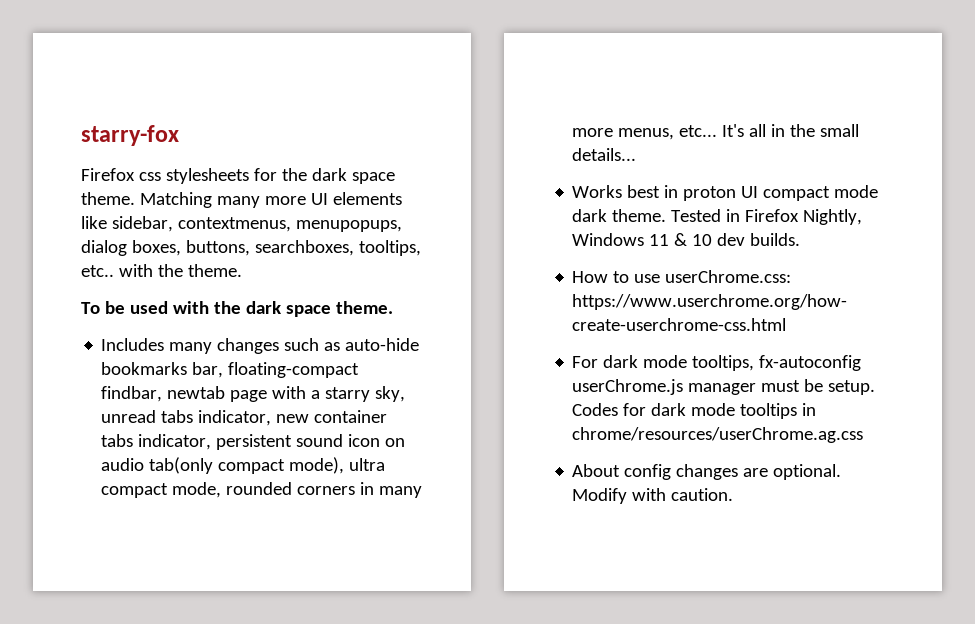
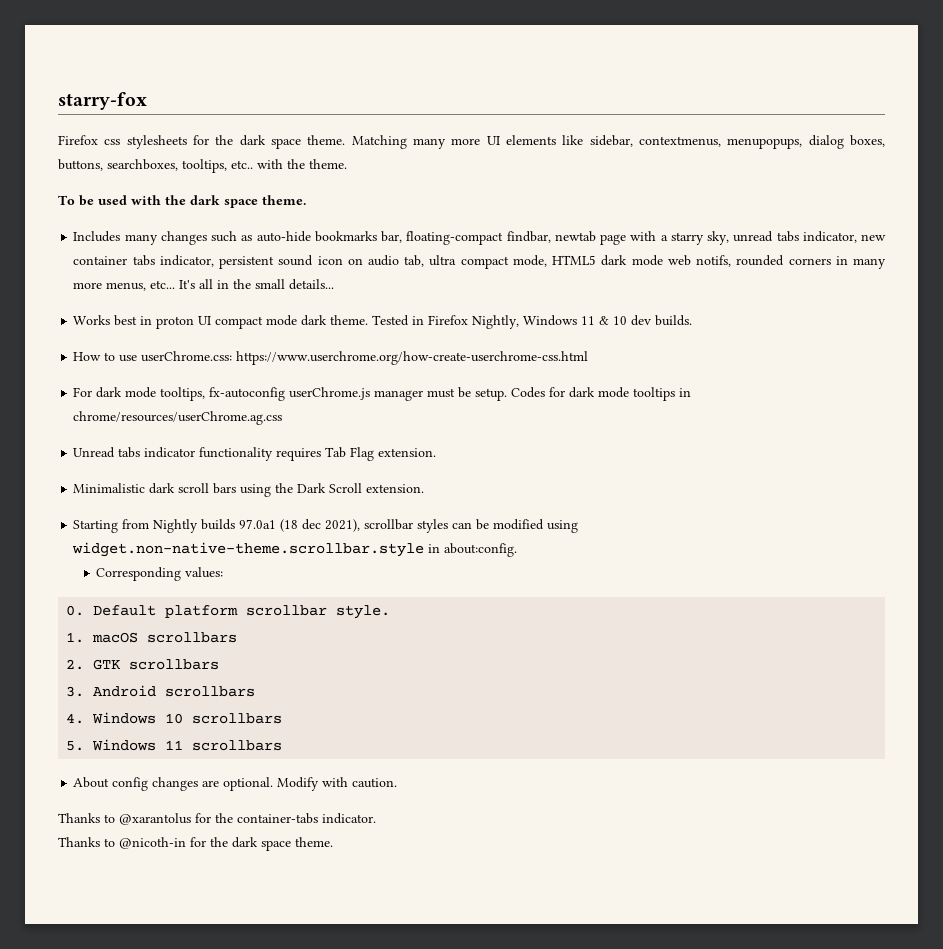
[149,457,386,474] [101,482,222,498] tab(only compact mode), ultra compact mode, -> [404,255,732,269] tab, ultra compact mode, HTML5 dark mode web notifs,
(864, 435) none -> [73,447,437,461] [73,483,425,497] [73,519,579,533] [72,542,518,557] [96,567,224,581] [66,605,391,619] [66,632,238,643] [66,659,220,670] [66,685,256,697] [66,712,283,724] [66,739,283,751] // Unread tabs indicator functionality requires Tab Flag extension. // Minimalistic dark scroll bars using the Dark Scroll extension. // Starting from Nightly builds 97.0a1 (18 dec 2021), scrollbar styles can be modified using widget.non-native-theme.scrollbar.style in about:config. // Corresponding values: // 0. Default platform scrollbar style. // 1. macOS scrollbars // 2. GTK scrollbars // 3. Android scrollbars // 4. Windows 10 scrollbars // 5. Windows 11 scrollbars
(734, 494) none -> [58,813,376,825] [58,837,333,851] // Thanks to @xarantolus for the container-tabs indicator. // Thanks to @nicoth-in for the dark space theme.

